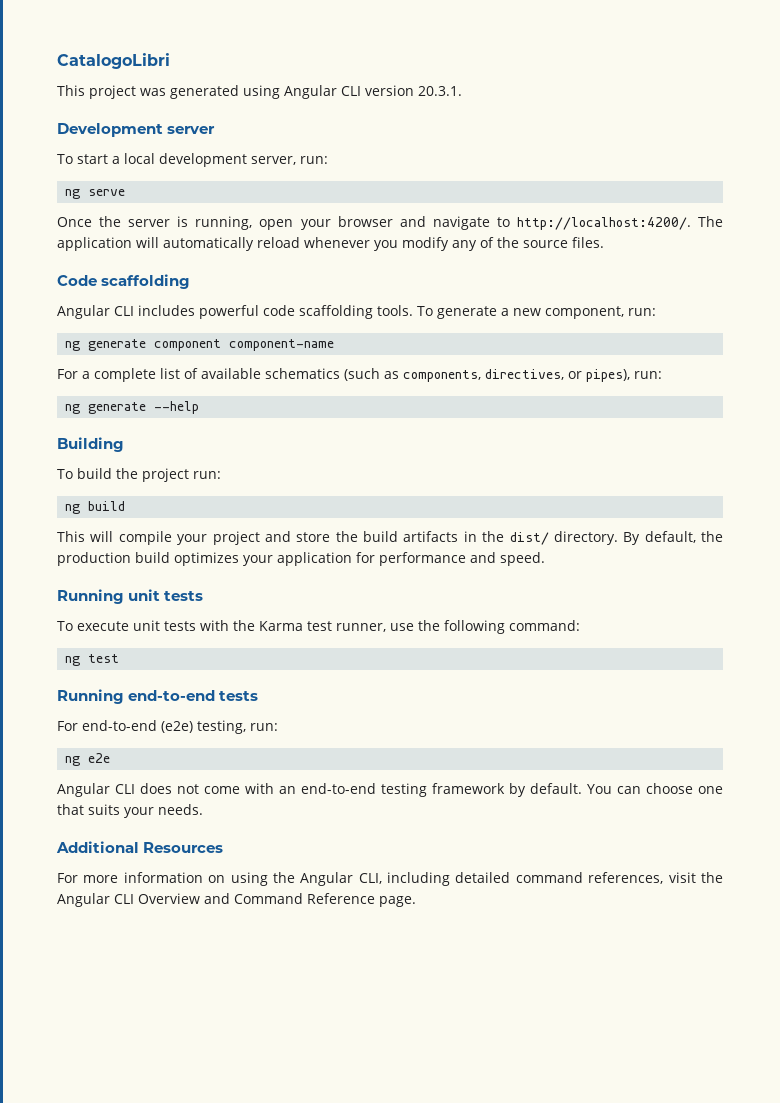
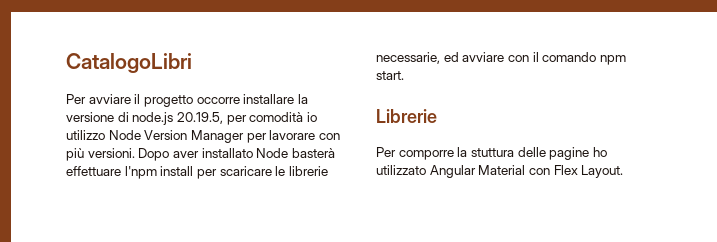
[57,85,462,99] [57,123,216,137] [57,153,328,167] [65,189,126,199] [57,216,723,230] [57,237,604,251] [57,274,191,289] [57,305,656,319] [65,339,335,351] [57,368,662,382] [65,401,200,414] [57,437,124,452] [57,468,221,482] [65,501,126,514] [57,531,723,545] [57,552,545,566] [57,589,204,604] [57,620,580,634] [65,654,120,666] [57,689,259,704] [57,720,278,734] [65,753,111,766] [57,783,723,797] [57,804,203,818] [56,841,224,853] [57,872,723,886] [57,893,416,907] This project was generated using Angular CLI version 20.3.1. // Development server // To start a local development server, run: // ng serve // Once the server is running, open your browser and navigate to http://localhost:4200/. The application will automatically reload whenever you modify any of the source files. // Code scaffolding // Angular CLI includes powerful code scaffolding tools. To generate a new component, run: // ng generate component component-name // For a complete list of available schematics (such as components, directives, or pipes), run: // ng generate --help // Building // To build the project run: // ng build // This will compile your project and store the build artifacts in the dist/ directory. By default, the production build optimizes your application for performance and speed. // Running unit tests // To execute unit tests with the Karma test runner, use the following command: // ng test // Running end-to-end tests // For end-to-end (e2e) testing, run: // ng e2e // Angular CLI does not come with an end-to-end testing framework by default. You can choose one that suits your needs. // Additional Resources // For more information on using the Angular CLI, including detailed command references, visit the Angular CLI Overview and Command Reference page. -> [66,94,308,107] [66,112,317,125] [66,130,340,143] [66,148,335,161] [66,166,328,179] [376,52,626,65] [376,71,404,80] [376,109,437,123] [376,147,607,160] [376,165,624,178] Per avviare il progetto occorre installare la versione di node.js 20.19.5, per comodità io utilizzo Node Version Manager per lavorare con più versioni. Dopo aver installato Node basterà effettuare l'npm install per scaricare le librerie necessarie, ed avviare con il comando npm start. // Librerie // Per comporre la stuttura delle pagine ho utilizzato Angular Material con Flex Layout.

